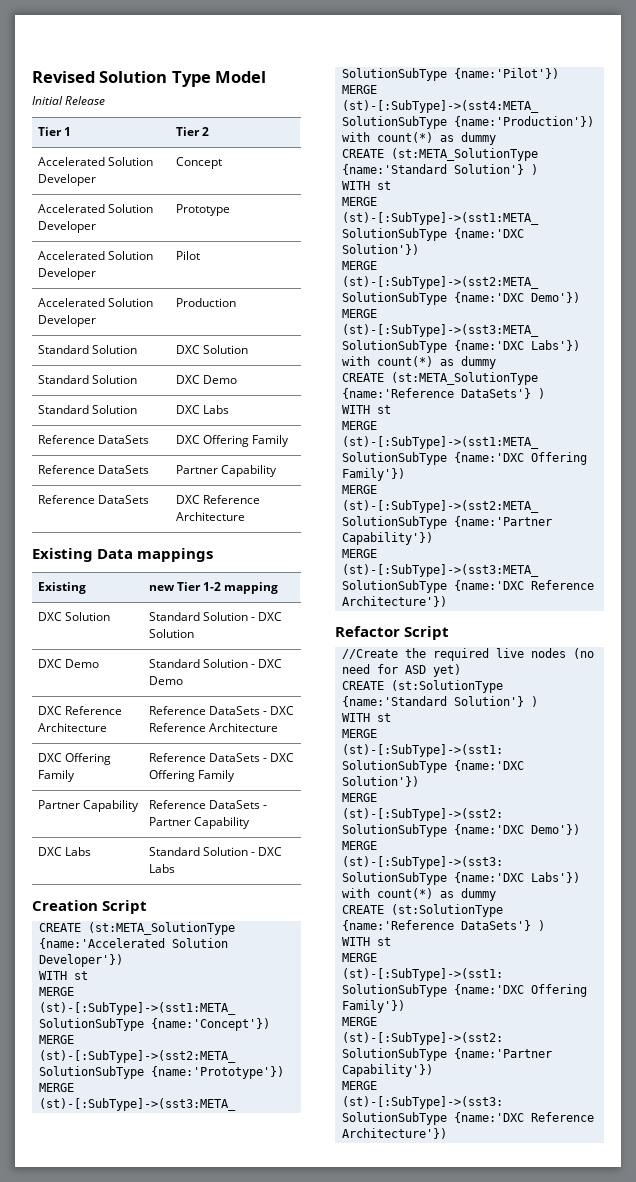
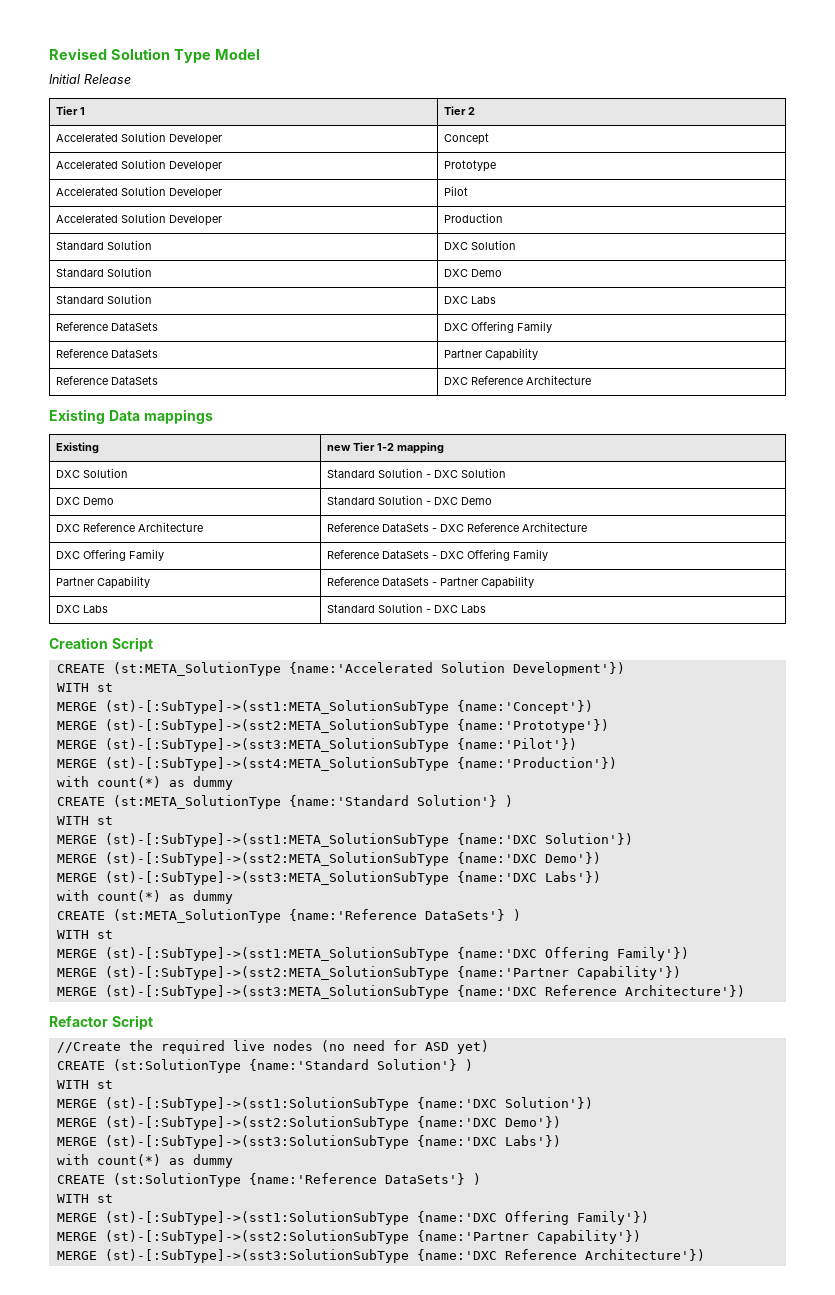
[39,954,124,967] Developer'}) -> [512,662,625,676] Development'})

